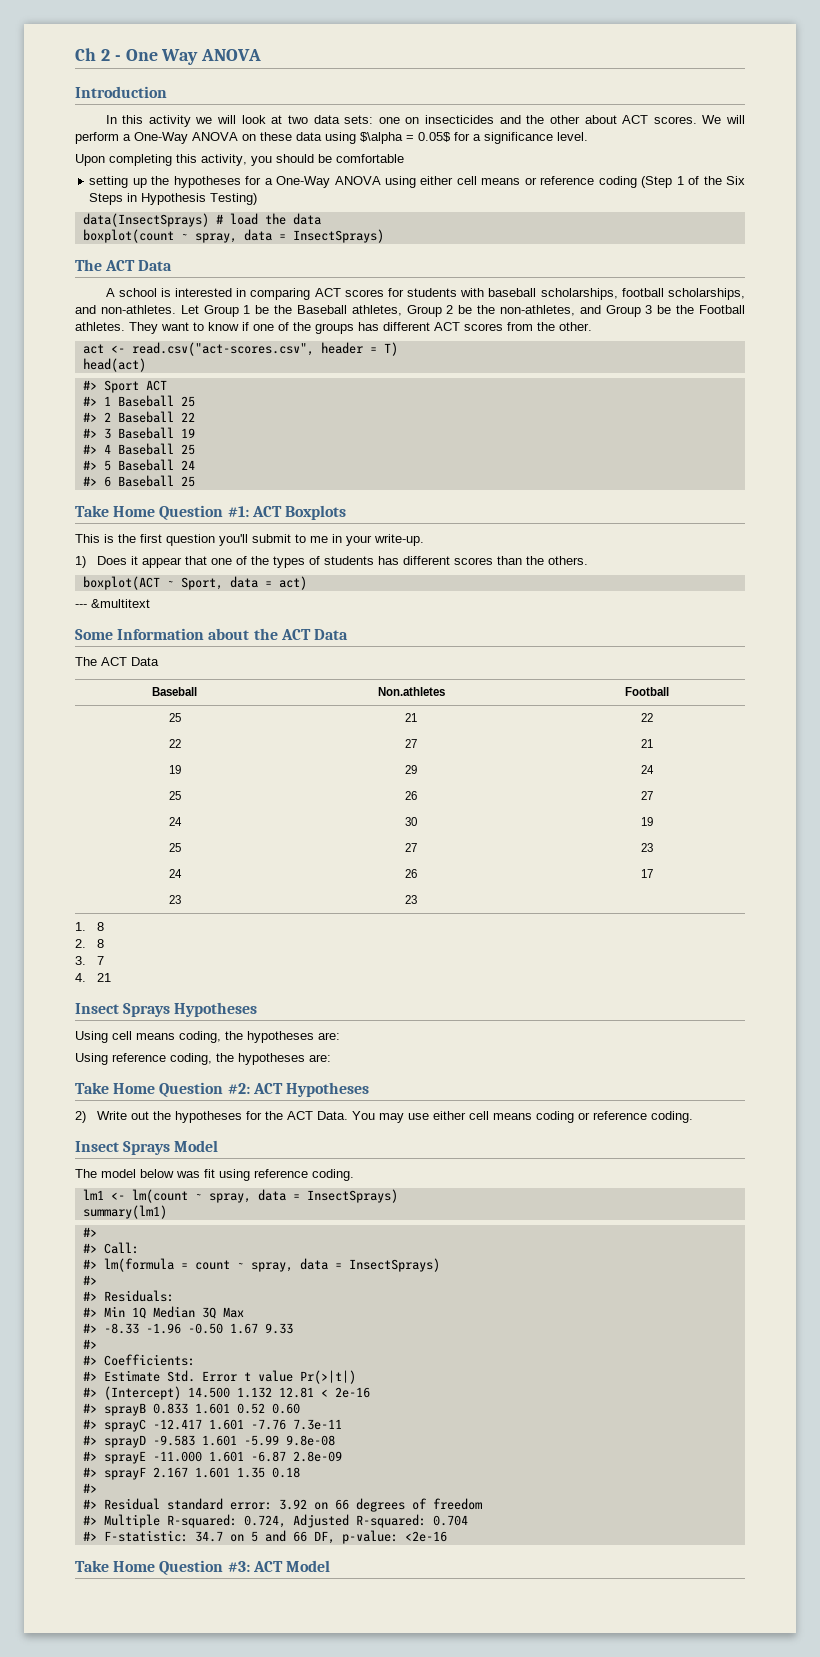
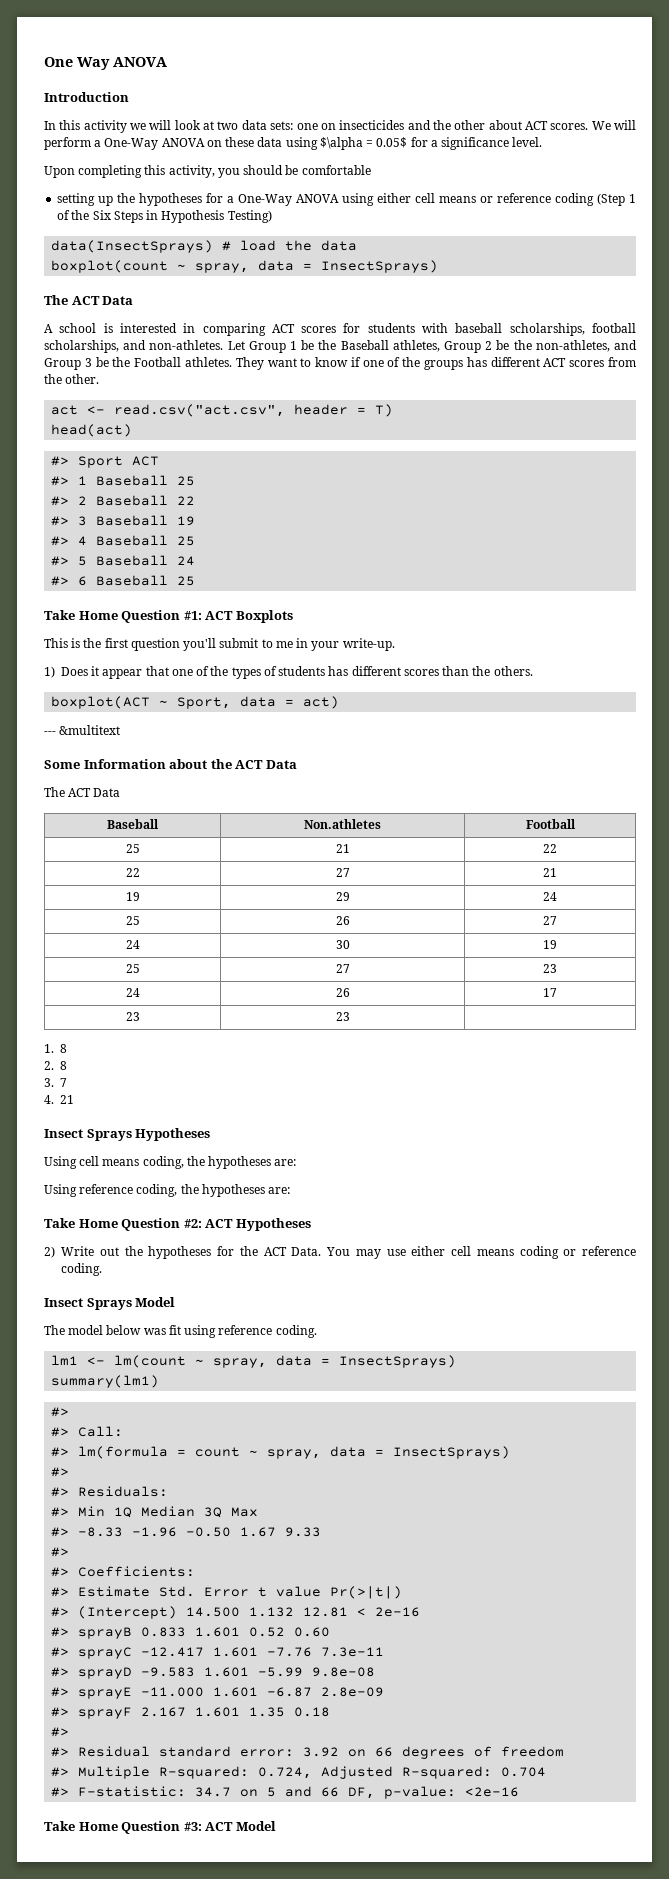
[75,48,121,61] Ch 2 - -> (44, 62) none
[131,342,314,356] read.csv("act-scores.csv", -> [114,404,286,417] read.csv("act.csv",

